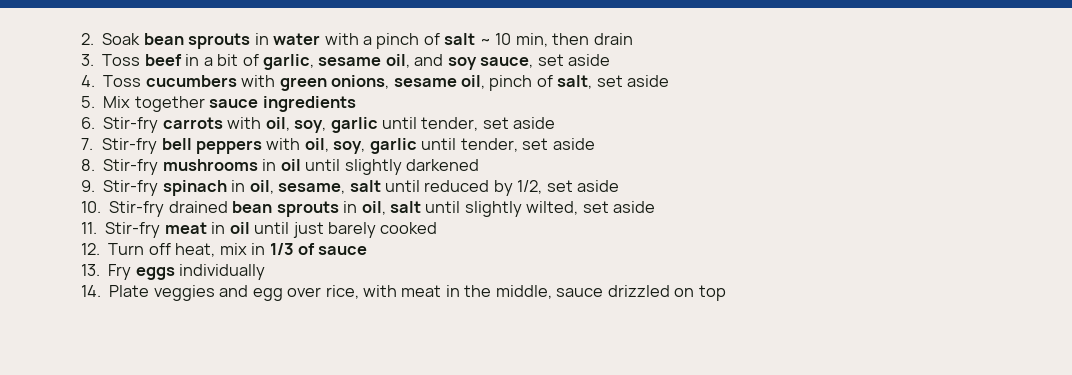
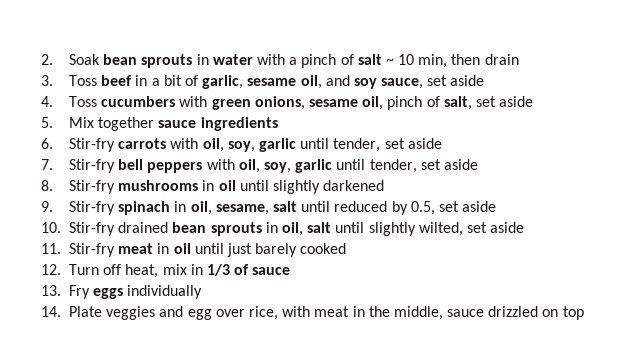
[517,180,543,194] 1/2, -> [410,201,435,215] 0.5,

